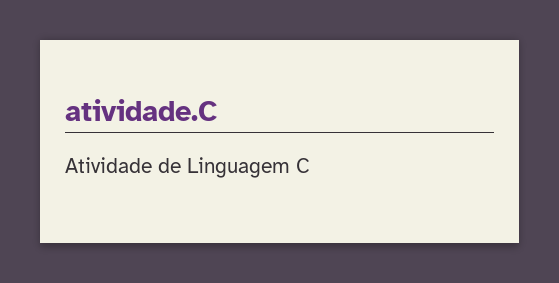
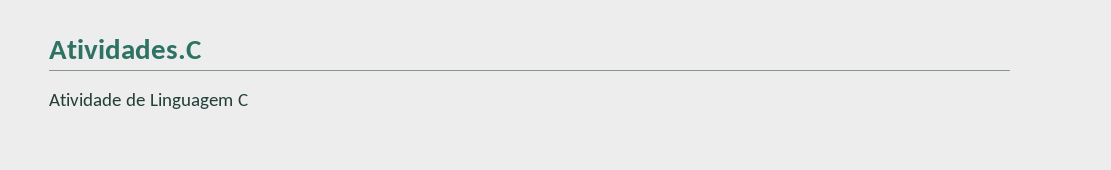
[65,99,218,121] atividade.C -> [49,39,202,59] Atividades.C

